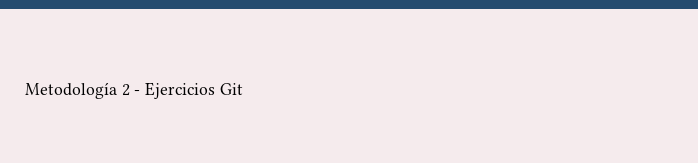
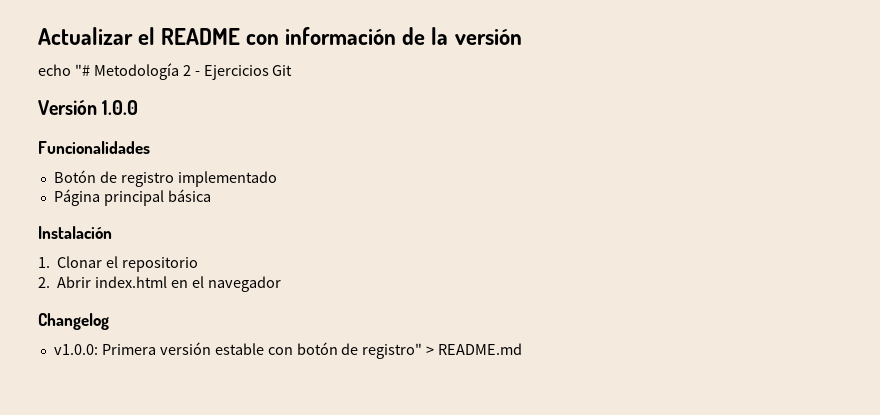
(25, 90) none -> [38,27,522,45] [38,64,90,76] Actualizar el README con información de la versión // echo "#
(243, 89) none -> [38,100,139,115] [38,141,150,154] [53,170,277,187] [53,189,211,206] [38,226,112,239] [38,256,199,272] [38,276,281,292] [38,313,109,330] [53,342,523,359] // Versión 1.0.0 // Funcionalidades // Botón de registro implementado // Página principal básica // Instalación // 1. Clonar el repositorio // 2. Abrir index.html en el navegador // Changelog // v1.0.0: Primera versión estable con botón de registro" > README.md

